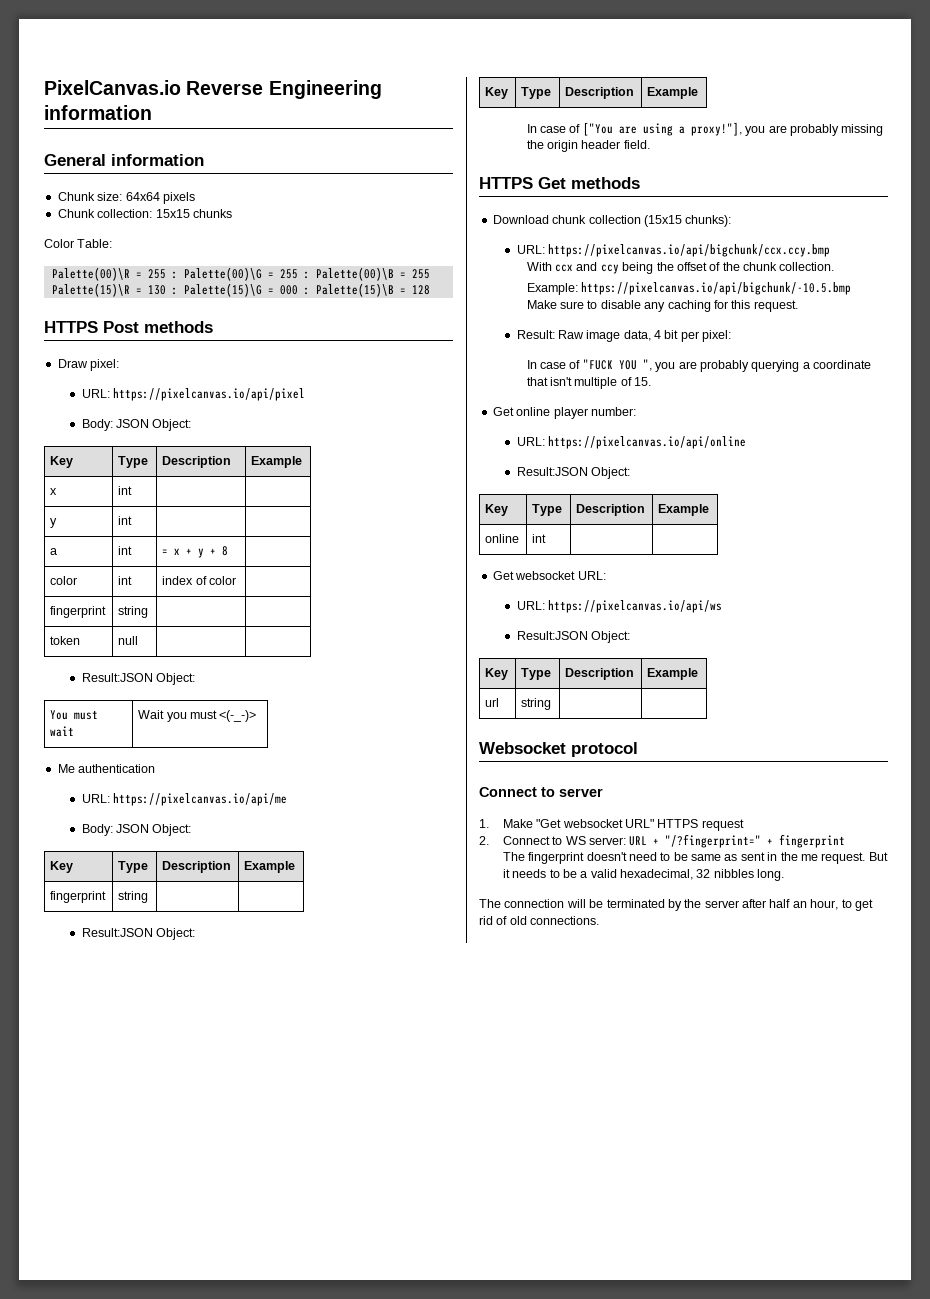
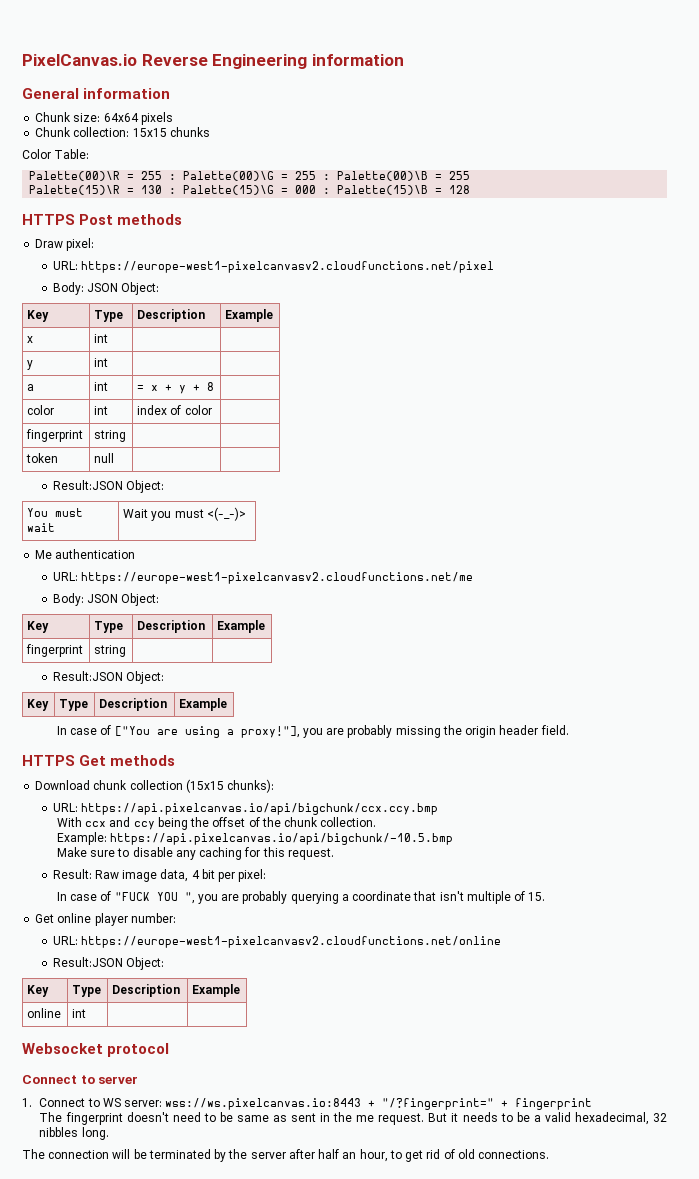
[112,388,305,401] https://pixelcanvas.io/api/pixel -> [80,261,494,273] https://europe-west1-pixelcanvasv2.cloudfunctions.net/pixel
[112,793,287,806] https://pixelcanvas.io/api/me -> [80,572,473,584] https://europe-west1-pixelcanvasv2.cloudfunctions.net/me
[547,244,830,257] https://pixelcanvas.io/api/bigchunk/ccx.ccy.bmp -> [80,803,438,815] https://api.pixelcanvas.io/api/bigchunk/ccx.ccy.bmp
[581,282,852,295] https://pixelcanvas.io/api/bigchunk/-10.5.bmp -> [110,833,454,845] https://api.pixelcanvas.io/api/bigchunk/-10.5.bmp
[547,436,746,449] https://pixelcanvas.io/api/online -> [80,936,501,948] https://europe-west1-pixelcanvasv2.cloudfunctions.net/online
[492,571,606,580] [516,600,722,613] [516,631,630,643] [485,668,509,680] [521,668,552,680] [565,668,635,680] [647,668,699,680] [485,698,500,707] [521,698,552,710] // Get websocket URL: // URL: https://pixelcanvas.io/api/ws // Result:JSON Object: // Key | Type | Description | Example // url | string | | -> (87, 1013) none
[502,819,744,831] [479,836,489,845] Make "Get websocket URL" HTTPS request // 2. -> (32, 1102) none
[629,836,648,846] URL -> [165,1098,362,1110] wss://ws.pixelcanvas.io:8443

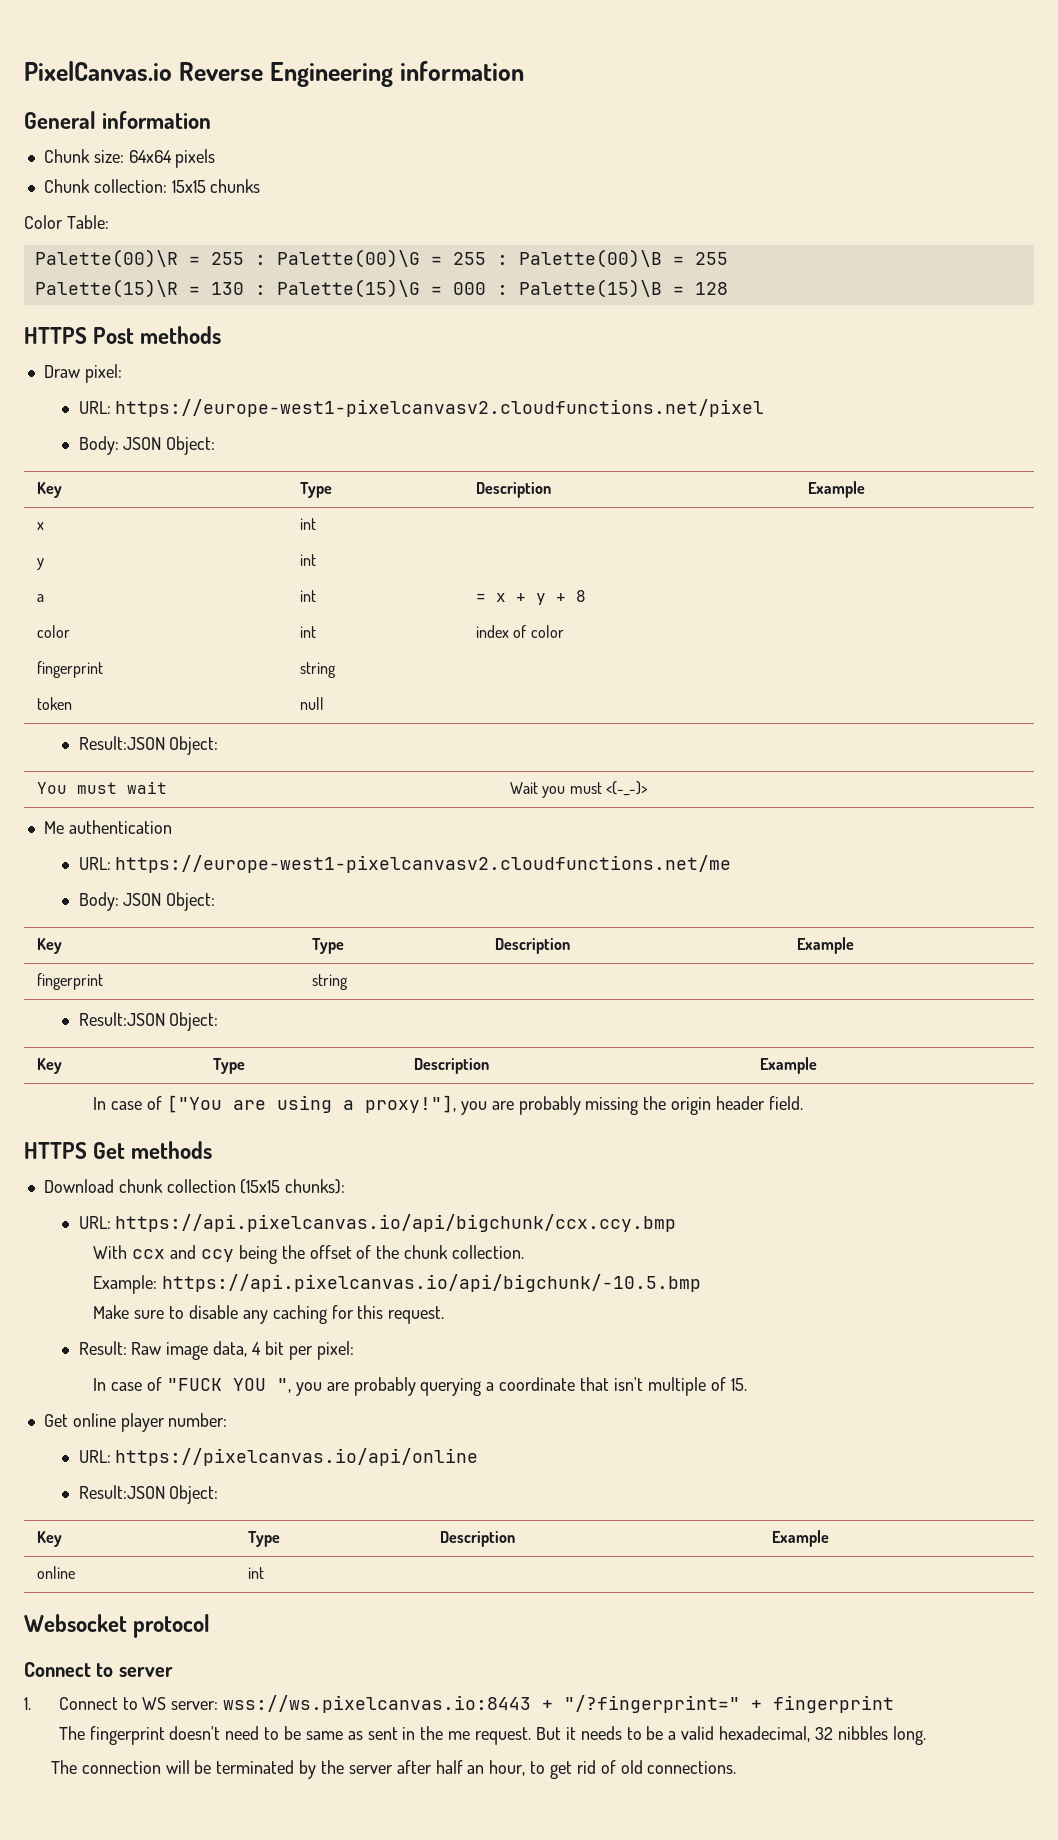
[80,936,501,948] https://europe-west1-pixelcanvasv2.cloudfunctions.net/online -> [115,1448,479,1466] https://pixelcanvas.io/api/online

